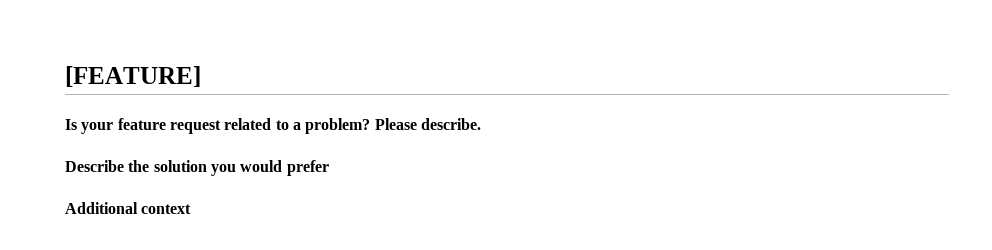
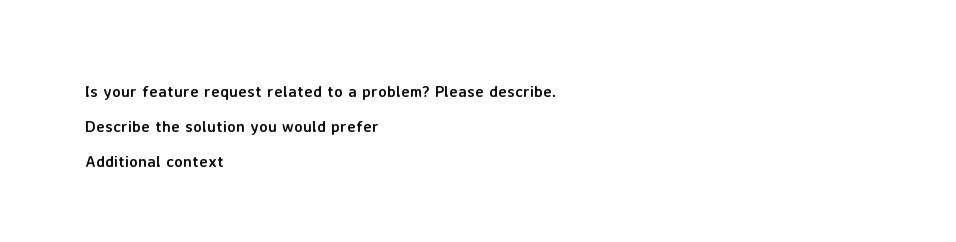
[65,66,201,87] [FEATURE] // -> (85, 91) none

